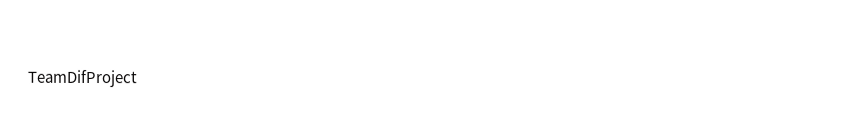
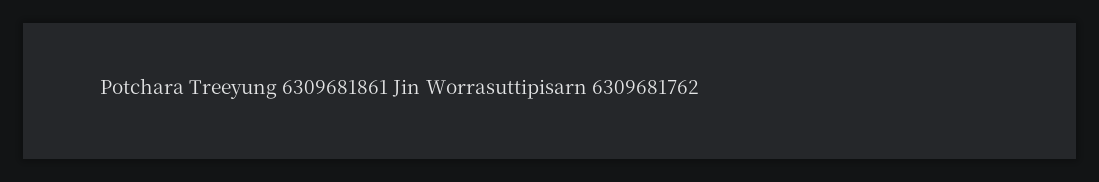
[27,69,137,88] TeamDifProject -> [100,78,699,99] Potchara Treeyung 6309681861 Jin Worrasuttipisarn 6309681762

